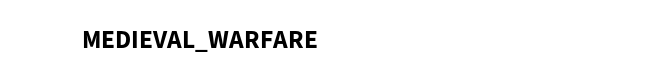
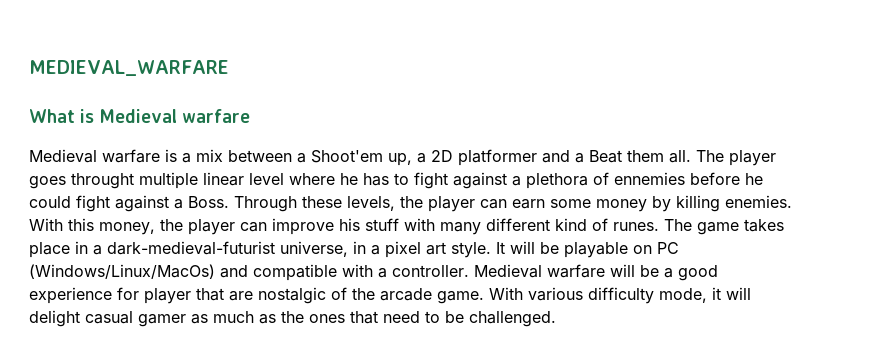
(318, 41) none -> [29,109,251,123] [29,149,776,166] [29,172,763,189] [29,195,792,212] [29,218,784,235] [29,241,679,258] [29,264,718,281] [29,287,751,304] [29,310,556,327] // What is Medieval warfare // Medieval warfare is a mix between a Shoot'em up, a 2D platformer and a Beat them all. The player goes throught multiple linear level where he has to fight against a plethora of ennemies before he could fight against a Boss. Through these levels, the player can earn some money by killing enemies. With this money, the player can improve his stuff with many different kind of runes. The game takes place in a dark-medieval-futurist universe, in a pixel art style. It will be playable on PC (Windows/Linux/MacOs) and compatible with a controller. Medieval warfare will be a good experience for player that are nostalgic of the arcade game. With various difficulty mode, it will delight casual gamer as much as the ones that need to be challenged.

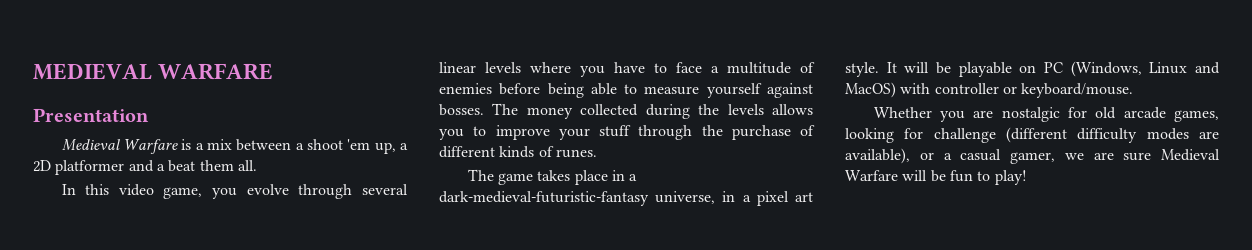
[29,60,229,76] [29,109,251,123] [29,149,160,163] MEDIEVAL_WARFARE // What is Medieval warfare // Medieval warfare -> [33,63,274,80] [33,108,149,122] [61,139,178,154] MEDIEVAL WARFARE // Presentation // Medieval Warfare
[311,150,383,163] Shoot'em -> [306,139,371,150] shoot 'em
[589,150,622,163] Beat -> [168,160,196,172] beat
[696,150,776,166] [29,172,763,189] [29,195,792,212] [29,218,587,235] The player goes throught multiple linear level where he has to fight against a plethora of ennemies before he could fight against a Boss. Through these levels, the player can earn some money by killing enemies. With this money, the player can improve his stuff with many different kind -> [61,184,408,199] [439,62,815,77] [439,83,813,98] [439,103,813,119] [439,125,815,140] [439,146,535,158] // In this video game, you evolve through several linear levels where you have to face a multitude of enemies before being able to measure yourself against bosses. The money collected during the levels allows you to improve your stuff through the purchase of different kinds
(659, 226) none -> (597, 153) //
[107,241,275,255] dark-medieval-futurist -> [439,191,649,206] dark-medieval-futuristic-fantasy
[29,264,718,281] [29,287,751,304] [29,310,556,327] (Windows/Linux/MacOs) and compatible with a controller. Medieval warfare will be a good experience for player that are nostalgic of the arcade game. With various difficulty mode, it will delight casual gamer as much as the ones that need to be challenged. -> [1070,61,1220,77] [845,82,1134,98] [873,107,1219,122] [845,127,1219,143] [845,148,1220,164] [845,170,1027,185] (Windows, Linux and MacOS) with controller or keyboard/mouse. // Whether you are nostalgic for old arcade games, looking for challenge (different difficulty modes are available), or a casual gamer, we are sure Medieval Warfare will be fun to play!

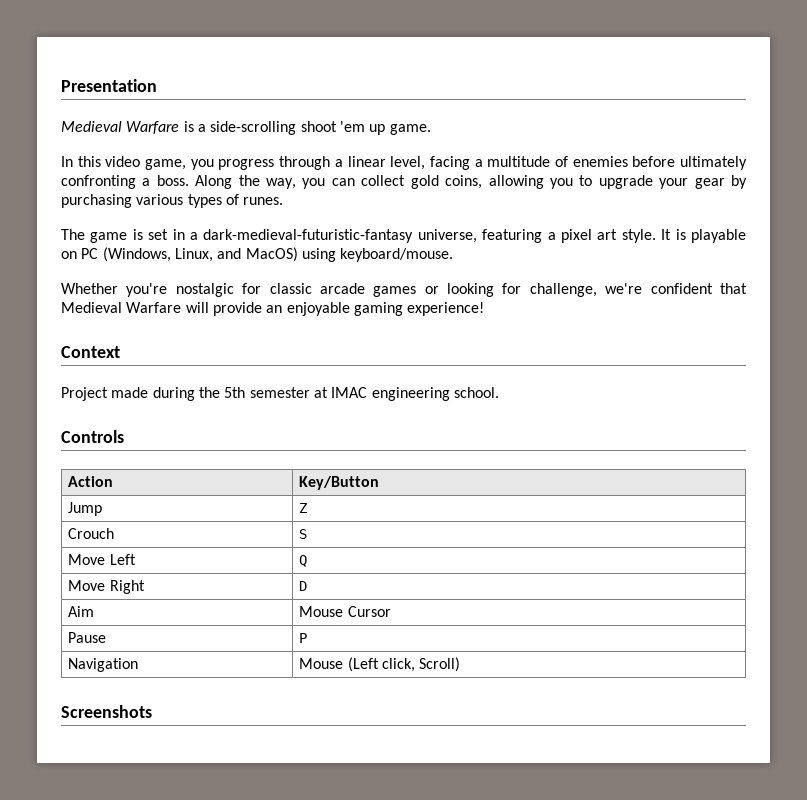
[33,63,274,80] MEDIEVAL WARFARE // -> (61, 85) none
[206,139,409,154] [33,160,257,175] mix between a shoot 'em up, a 2D platformer and a beat them all. -> [210,121,431,135] side-scrolling shoot 'em up game.
[246,184,408,199] [439,62,702,77] evolve through several linear levels where you have to face -> [218,156,470,170] progress through a linear level, facing
[547,83,813,98] [439,103,813,119] [439,125,815,140] [439,146,535,158] being able to measure yourself against bosses. The money collected during the levels allows you to improve your stuff through the purchase of different kinds -> [680,156,747,170] [61,175,747,189] [61,194,222,208] ultimately confronting a boss. Along the way, you can collect gold coins, allowing you to upgrade your gear by purchasing various types
[537,170,608,185] takes place -> [132,229,169,240] is set
[722,191,736,202] in -> [482,229,543,243] featuring
[904,62,951,74] will be -> [675,229,686,240] is
[1149,62,1188,74] Linux -> [174,248,213,262] Linux,
[900,83,1017,94] with controller or -> [301,248,336,262] using
[939,107,1219,122] [845,127,1219,143] [845,148,1220,164] [845,170,1027,185] you are nostalgic for old arcade games, looking for challenge (different difficulty modes are available), or a casual gamer, we are sure Medieval Warfare will be fun to play! -> [126,283,747,297] [61,302,485,316] [61,346,120,358] [61,387,499,401] [61,430,124,443] [68,476,114,487] [299,476,380,490] [68,502,103,516] [299,503,308,513] [68,528,115,539] [299,529,308,539] [68,554,136,565] [299,555,308,567] [68,580,145,594] [299,581,308,591] [68,606,95,617] [299,606,391,617] [68,632,107,643] [299,633,308,643] [68,658,139,672] [299,657,461,672] [61,705,152,718] you're nostalgic for classic arcade games or looking for challenge, we're confident that Medieval Warfare will provide an enjoyable gaming experience! // Context // Project made during the 5th semester at IMAC engineering school. // Controls // Action | Key/Button // Jump | Z // Crouch | S // Move Left | Q // Move Right | D // Aim | Mouse Cursor // Pause | P // Navigation | Mouse (Left click, Scroll) // Screenshots

